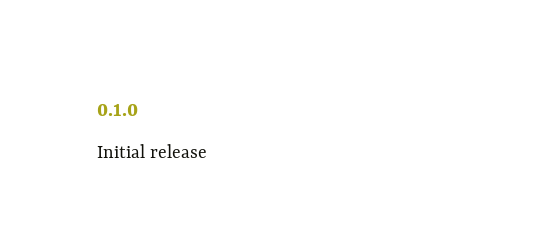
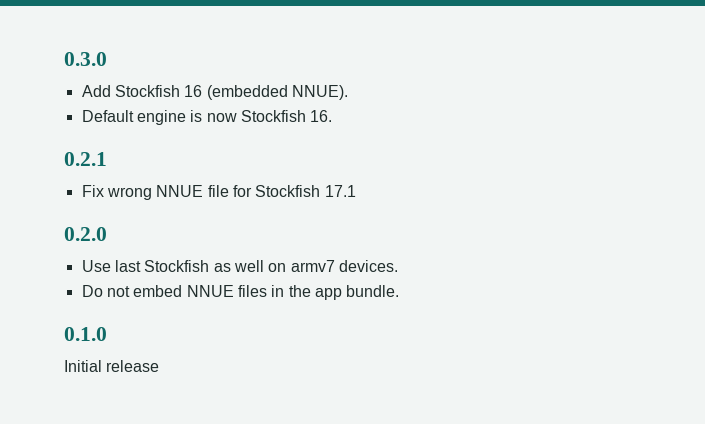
(97, 109) none -> [64,52,107,66] [81,85,348,100] [81,110,333,125] [64,152,107,166] [81,185,356,200] [64,227,107,241] [81,260,398,272] [81,285,400,300] 0.3.0 // Add Stockfish 16 (embedded NNUE). // Default engine is now Stockfish 16. // 0.2.1 // Fix wrong NNUE file for Stockfish 17.1 // 0.2.0 // Use last Stockfish as well on armv7 devices. // Do not embed NNUE files in the app bundle. //

